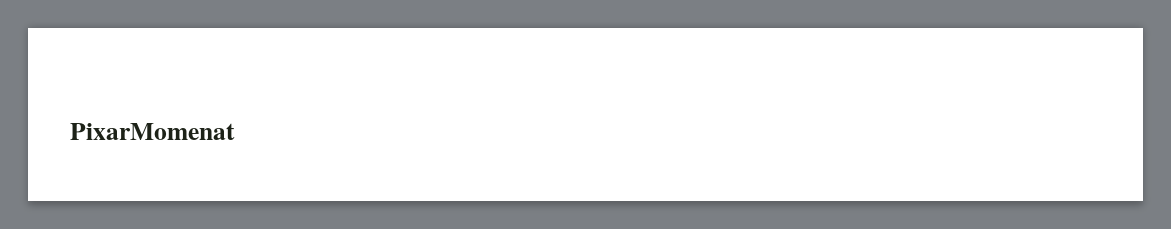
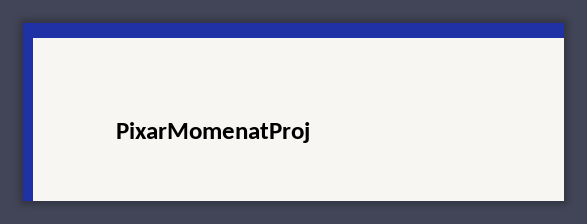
[70,123,235,140] PixarMomenat -> [116,122,310,143] PixarMomenatProj

